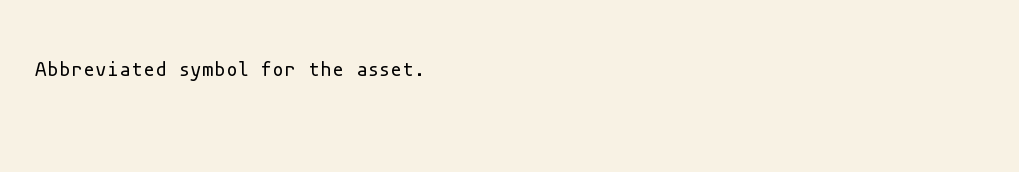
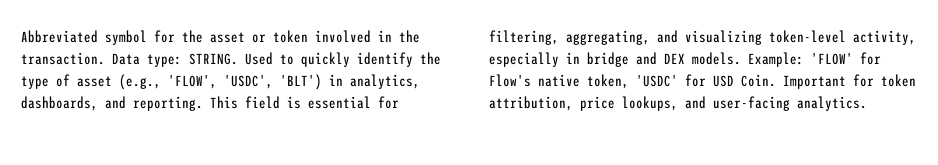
[356,63,425,76] asset. -> [210,30,420,43] [21,52,441,67] [21,74,420,90] [21,96,399,111] [489,30,916,45] [489,52,881,67] [489,74,916,89] [489,96,867,111] asset or token involved in the transaction. Data type: STRING. Used to quickly identify the type of asset (e.g., 'FLOW', 'USDC', 'BLT') in analytics, dashboards, and reporting. This field is essential for filtering, aggregating, and visualizing token-level activity, especially in bridge and DEX models. Example: 'FLOW' for Flow's native token, 'USDC' for USD Coin. Important for token attribution, price lookups, and user-facing analytics.

